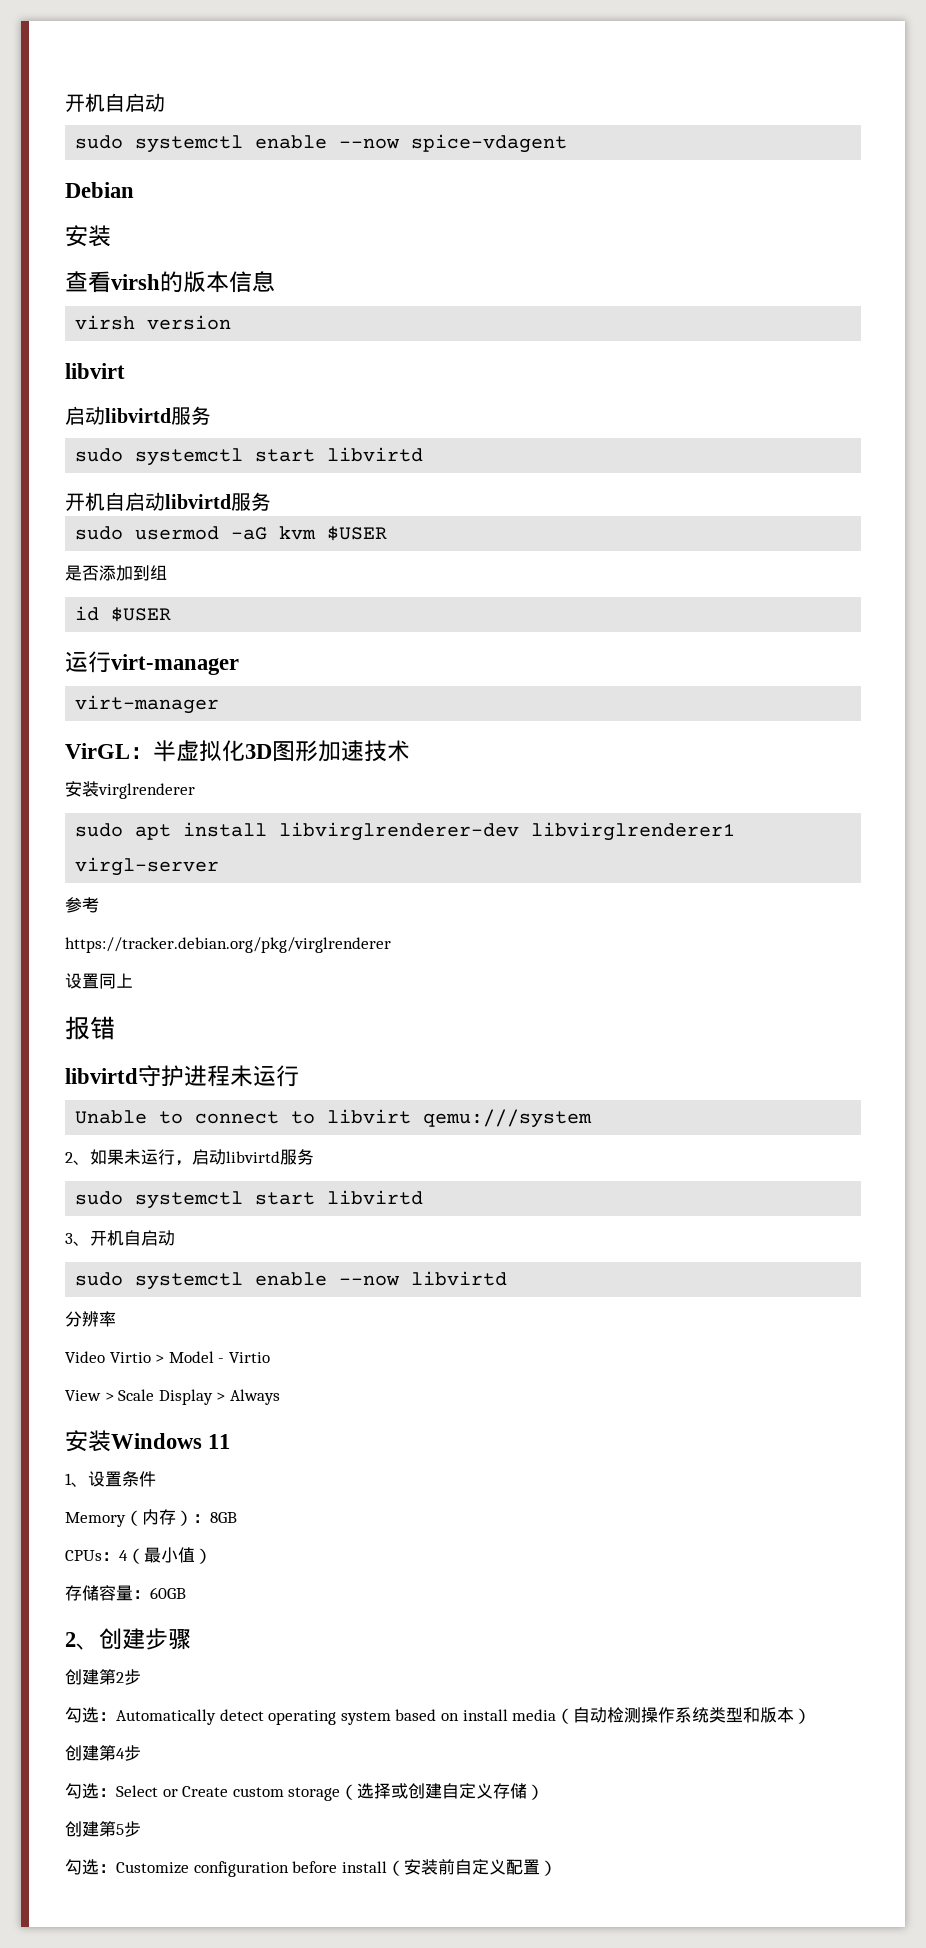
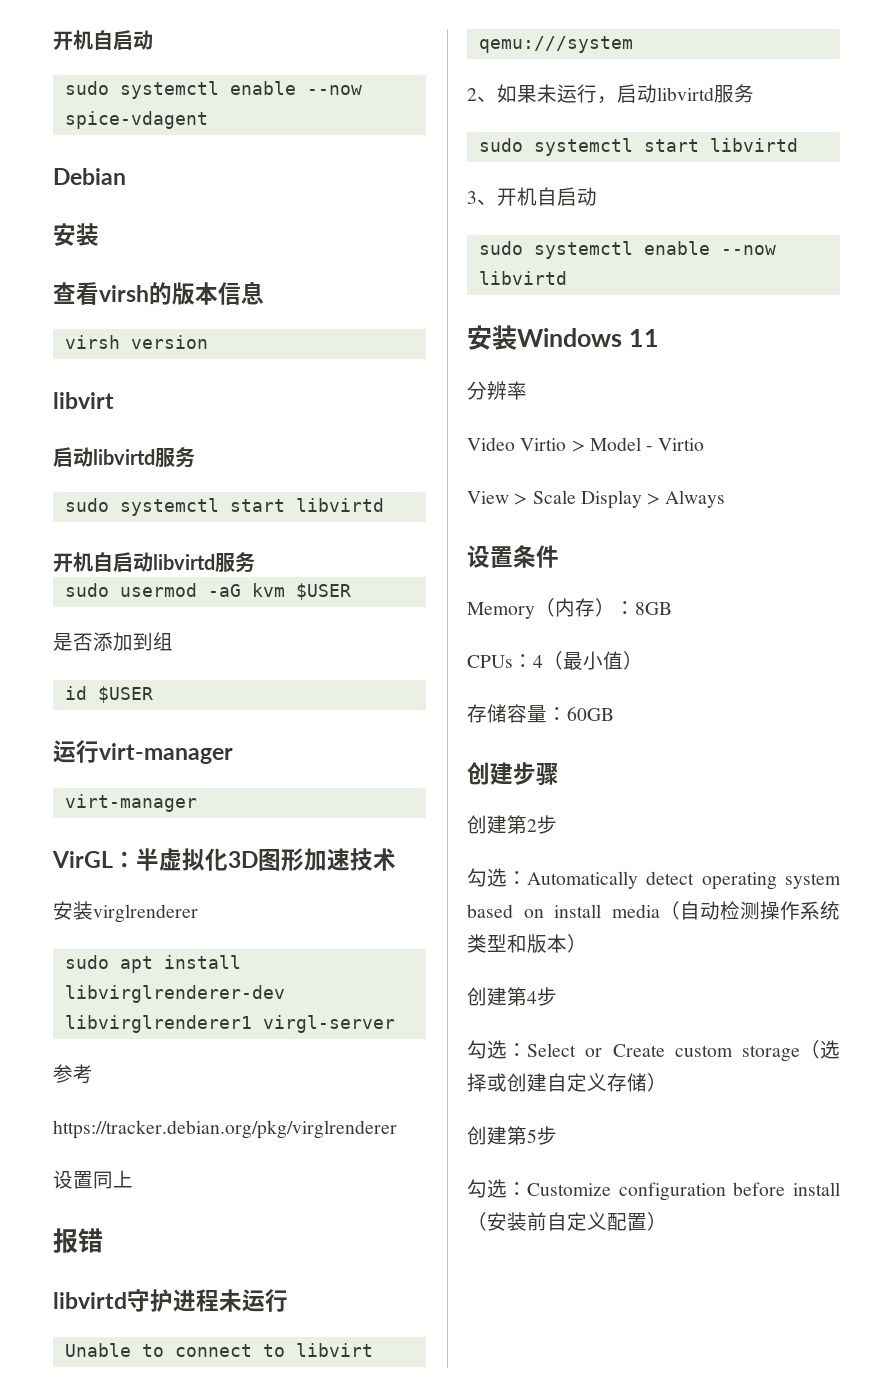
(508, 1278) none -> [467,325,659,350] // 安装Windows 11
[65,1430,231,1452] [65,1473,88,1487] 安装Windows 11 // 1、 -> (726, 499) none
[65,1632,99,1650] 2、 -> (614, 714) none

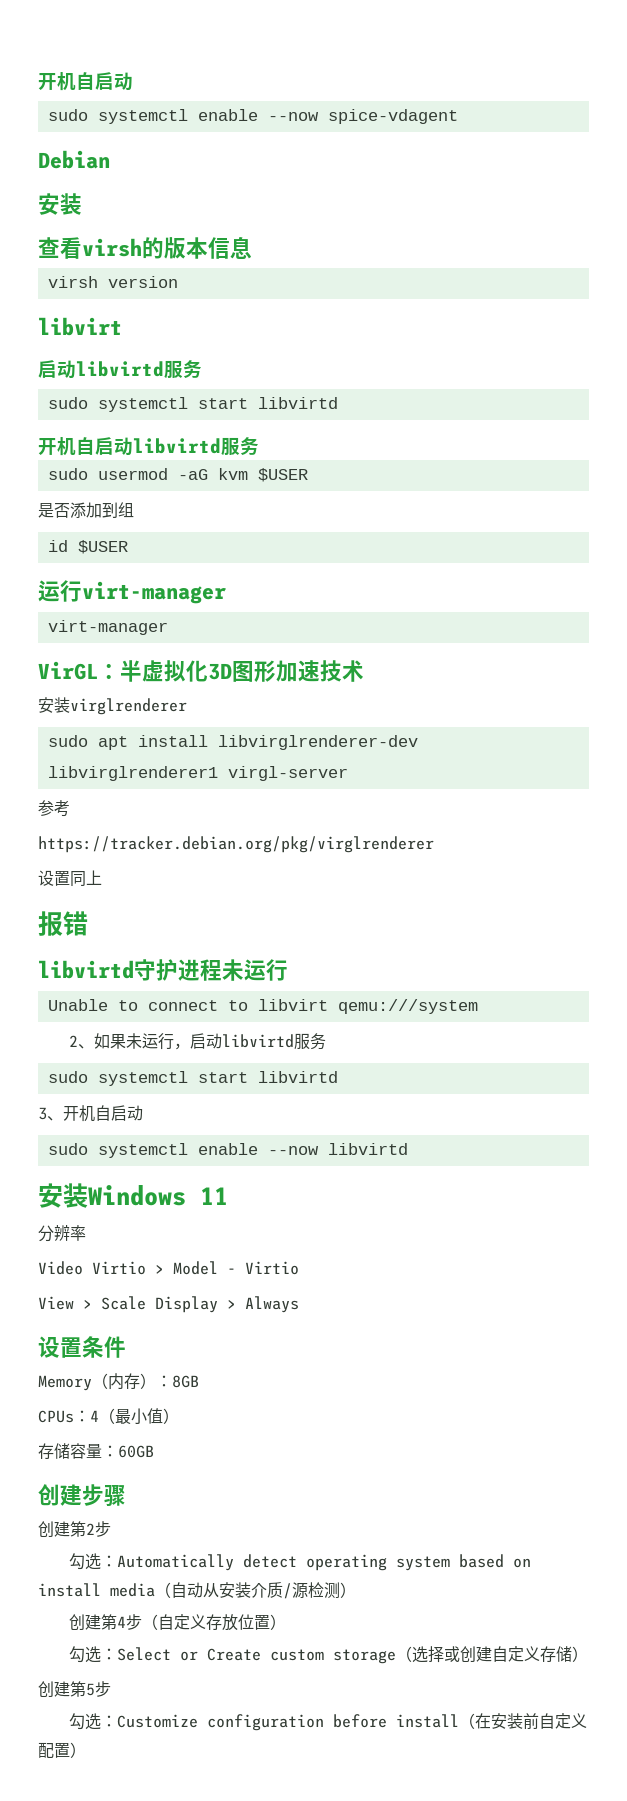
[720,901,840,920] [467,934,567,953] 检测操作系统类型和版本 -> [203,1582,340,1599] 从安装介质/源检测
(557, 996) none -> [142,1614,287,1631] （自定义存放位置）
(487, 1221) none -> [475,1713,492,1729] 在

